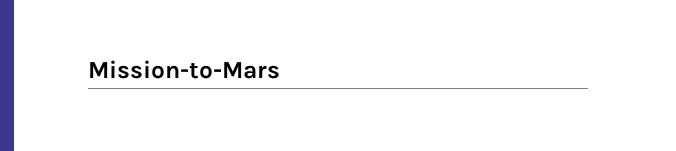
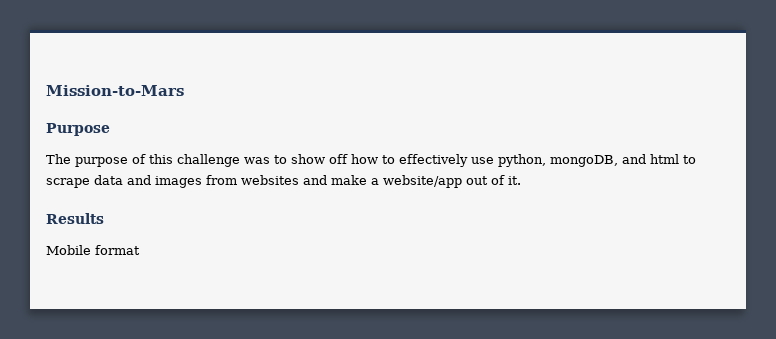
(280, 69) none -> [46,123,110,136] [46,154,696,167] [46,175,521,188] [46,213,104,224] [46,245,140,255] // Purpose // The purpose of this challenge was to show off how to effectively use python, mongoDB, and html to scrape data and images from websites and make a website/app out of it. // Results // Mobile format

